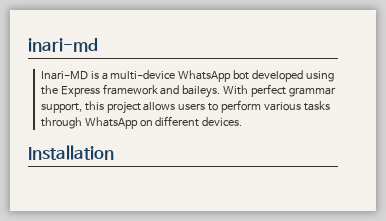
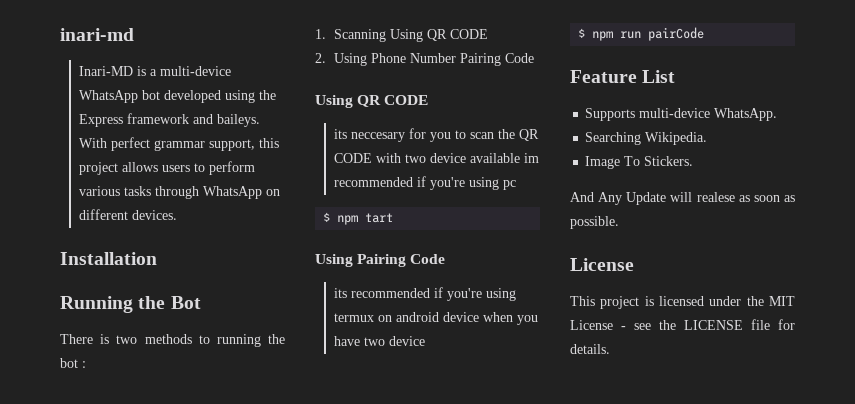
(114, 152) none -> [60,296,201,313] [60,334,285,347] [60,358,86,368] [315,29,488,42] [315,53,534,66] [315,95,429,108] [333,128,539,142] [333,153,539,163] [333,176,516,190] [323,212,394,225] [315,254,446,267] [333,287,516,301] [333,312,538,325] [333,336,425,346] [578,27,705,41] [570,70,676,83] [585,108,778,121] [585,132,708,145] [585,156,694,169] [570,192,795,205] [570,216,619,229] [570,258,634,271] [570,296,795,309] [570,319,795,330] [570,344,610,354] // Running the Bot // There is two methods to running the bot : // 1. Scanning Using QR CODE // 2. Using Phone Number Pairing Code // Using QR CODE // its neccesary for you to scan the QR CODE with two device available im recommended if you're using pc // $ npm tart // Using Pairing Code // its recommended if you're using termux on android device when you have two device // $ npm run pairCode // Feature List // Supports multi-device WhatsApp. // Searching Wikipedia. // Image To Stickers. // And Any Update will realese as soon as possible. // License // This project is licensed under the MIT License - see the LICENSE file for details.

